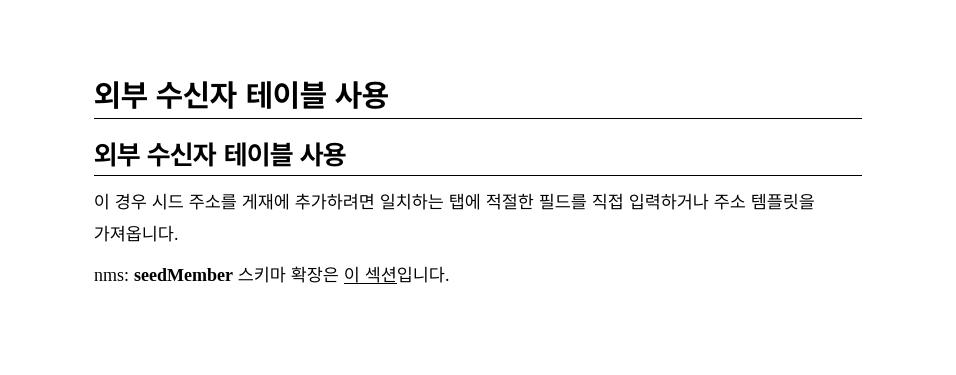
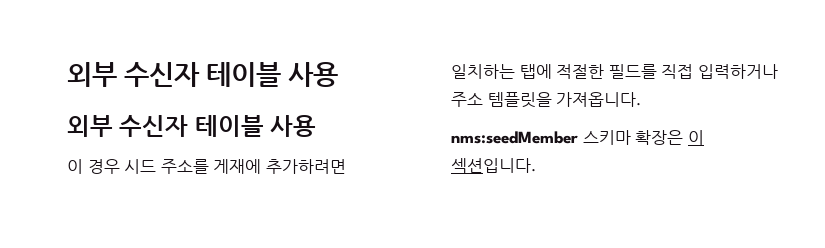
[94,268,233,281] nms: seedMember -> [451,131,578,144] nms:seedMember

